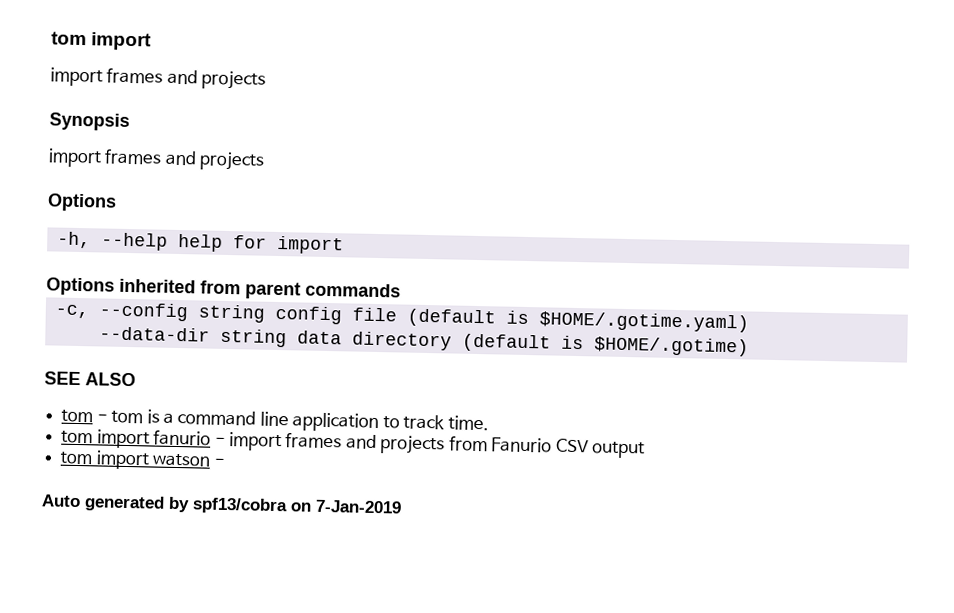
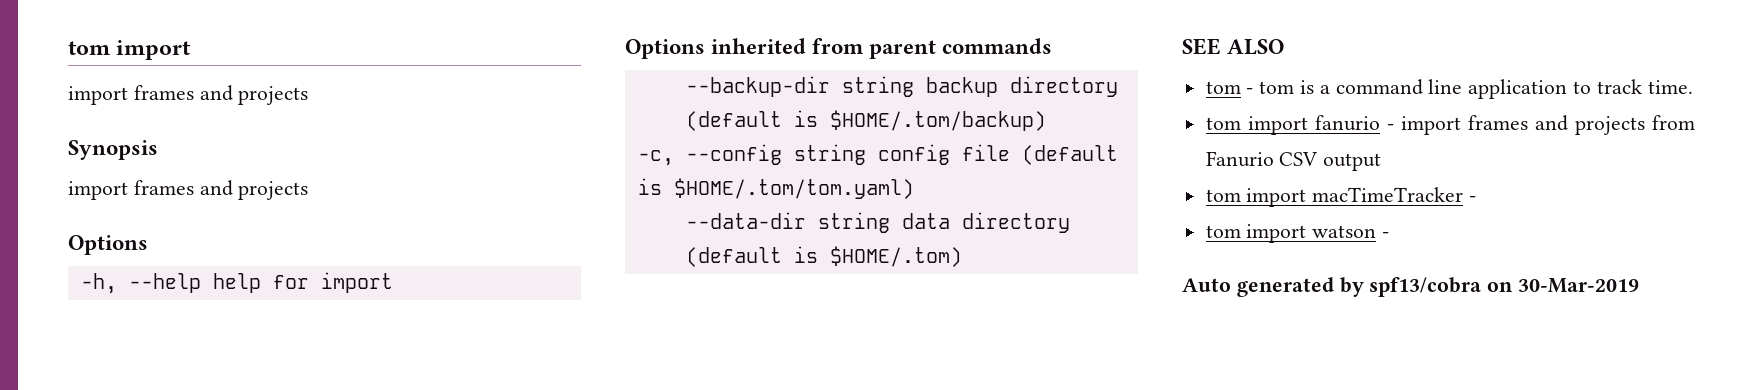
(401, 290) none -> [685,76,1118,97] [685,110,1046,131] // --backup-dir string backup directory (default is $HOME/.tom/backup)
[538,311,749,333] $HOME/.gotime.yaml) -> [673,178,914,199] $HOME/.tom/tom.yaml)
[593,336,749,357] $HOME/.gotime) -> [829,246,962,267] $HOME/.tom)
(646, 450) none -> [1205,187,1477,207] // tom import macTimeTracker -
[315,499,402,514] 7-Jan-2019 -> [1518,278,1640,293] 30-Mar-2019

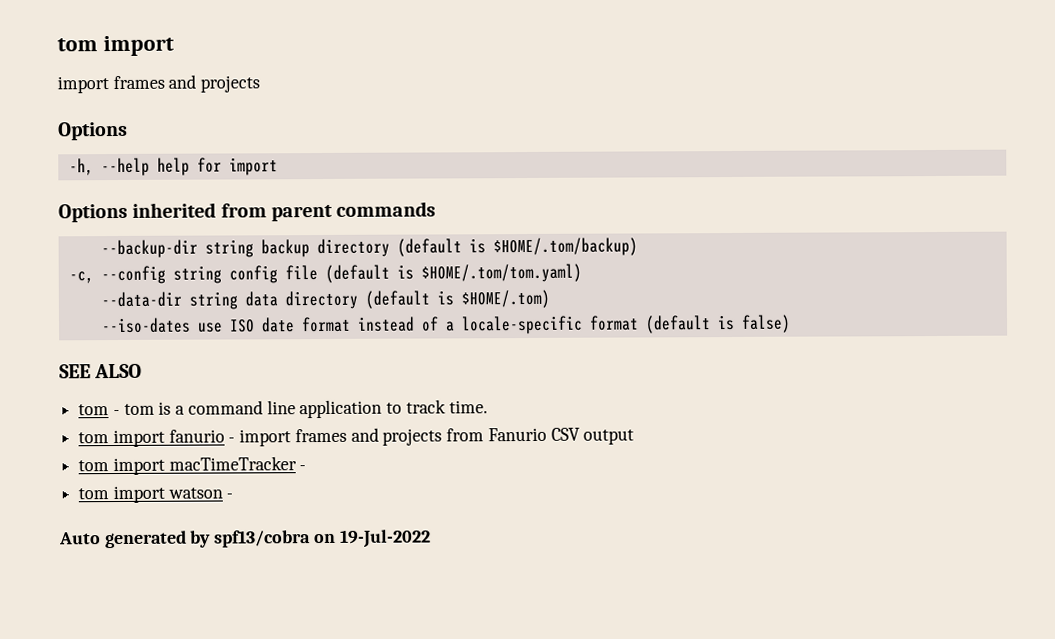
[68,140,158,160] [68,180,309,200] // Synopsis // import frames and projects -> (261, 84) none
(962, 256) none -> [100,314,791,335] // --iso-dates use ISO date format instead of a locale-specific format (default is false)
[1518,278,1640,293] 30-Mar-2019 -> [339,529,431,548] 19-Jul-2022

